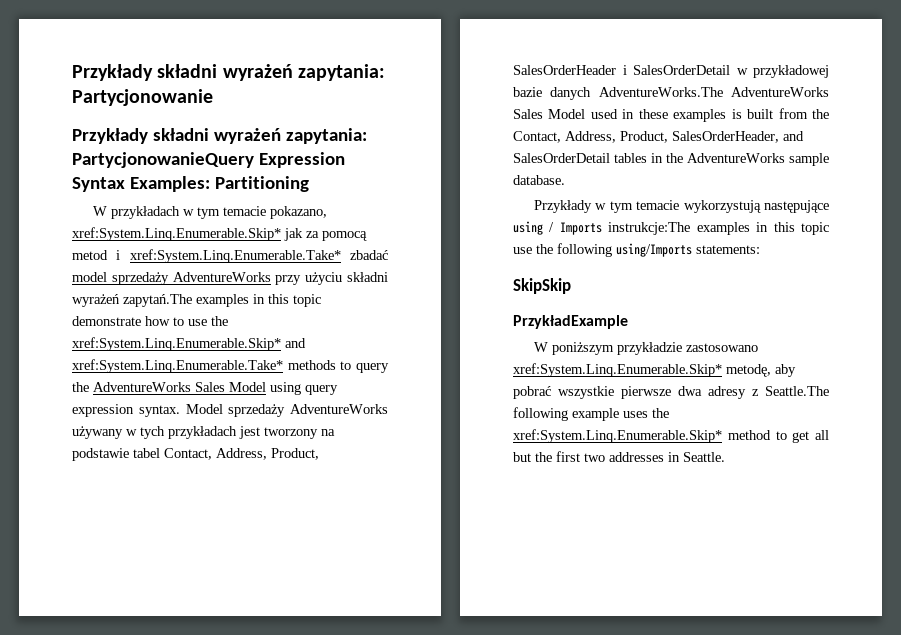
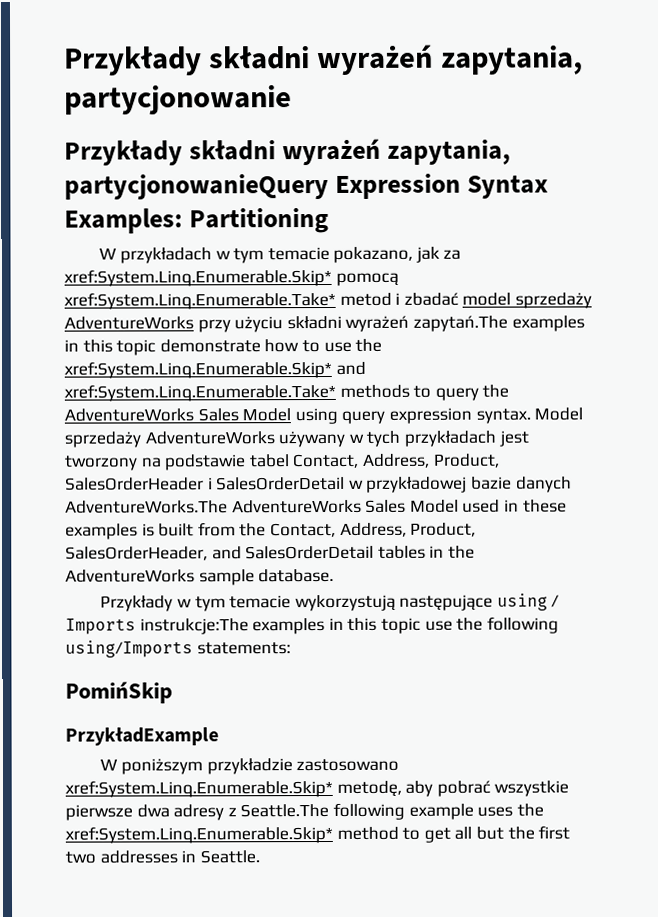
[72,64,385,81] [72,89,213,106] [72,128,367,144] [72,152,254,168] Przykłady składni wyrażeń zapytania: Partycjonowanie // Przykłady składni wyrażeń zapytania: PartycjonowanieQuery -> [64,44,583,76] [64,85,292,115] [64,138,512,166] [64,174,329,200] Przykłady składni wyrażeń zapytania, partycjonowanie // Przykłady składni wyrażeń zapytania, partycjonowanieQuery
[72,227,281,241] xref:System.Linq.Enumerable.Skip* -> (414, 254) none
[322,231,367,241] pomocą -> [64,268,399,287] [64,291,336,310] xref:System.Linq.Enumerable.Skip* pomocą xref:System.Linq.Enumerable.Take*
[129,249,341,263] xref:System.Linq.Enumerable.Take* -> (401, 298) none
[513,278,571,294] SkipSkip -> [65,681,173,704] PomińSkip

